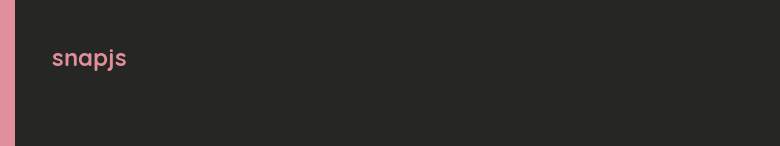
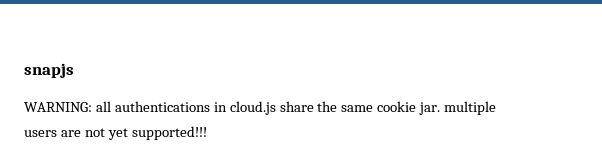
(127, 60) none -> [24,101,497,115] [24,126,207,140] // WARNING: all authentications in cloud.js share the same cookie jar. multiple users are not yet supported!!!

